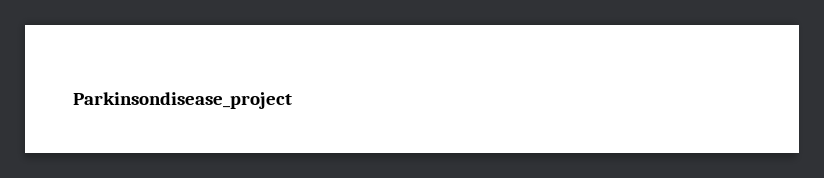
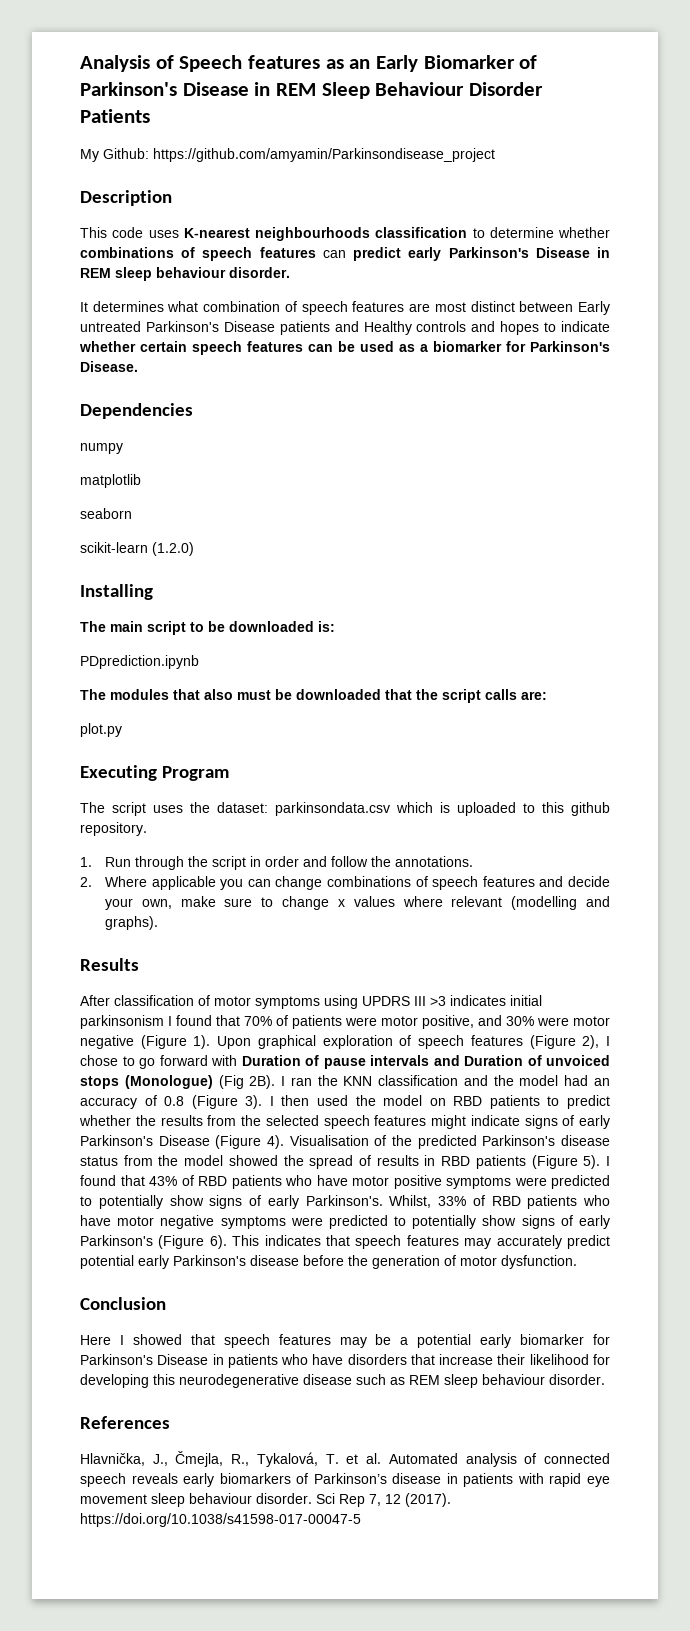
[73,92,292,109] Parkinsondisease_project -> [80,55,538,72] [80,82,544,99] [80,109,150,123] [80,148,495,162] [80,190,172,206] [80,227,610,241] [80,247,610,261] [80,267,290,281] [80,301,611,315] [80,321,610,335] [79,341,610,355] [80,361,138,372] [80,403,193,419] [80,443,123,454] [80,474,141,488] [80,508,132,519] [80,542,194,556] [80,584,153,600] [80,621,335,635] [80,655,199,669] [80,689,547,703] [80,723,122,737] [80,765,229,781] [80,802,610,816] [80,822,147,836] [80,856,474,870] [80,876,610,890] [105,896,610,910] [105,916,159,930] [80,958,139,971] [80,995,542,1009] [80,1015,610,1029] [80,1035,611,1049] [80,1055,610,1069] [80,1075,610,1089] [80,1095,610,1109] [79,1115,610,1129] [80,1135,610,1149] [80,1155,611,1169] [80,1175,610,1189] [80,1195,610,1209] [80,1215,610,1229] [80,1235,610,1249] [80,1255,577,1269] [80,1297,166,1310] [80,1334,611,1348] [80,1354,610,1368] [80,1374,605,1388] [80,1416,170,1429] [80,1451,611,1467] [80,1473,610,1487] [80,1493,451,1507] [80,1513,361,1527] Analysis of Speech features as an Early Biomarker of Parkinson's Disease in REM Sleep Behaviour Disorder Patients // My Github: https://github.com/amyamin/Parkinsondisease_project // Description // This code uses K-nearest neighbourhoods classification to determine whether combinations of speech features can predict early Parkinson's Disease in REM sleep behaviour disorder. // It determines what combination of speech features are most distinct between Early untreated Parkinson's Disease patients and Healthy controls and hopes to indicate whether certain speech features can be used as a biomarker for Parkinson's Disease. // Dependencies // numpy // matplotlib // seaborn // scikit-learn (1.2.0) // Installing // The main script to be downloaded is: // PDprediction.ipynb // The modules that also must be downloaded that the script calls are: // plot.py // Executing Program // The script uses the dataset: parkinsondata.csv which is uploaded to this github repository. // 1. Run through the script in order and follow the annotations. // 2. Where applicable you can change combinations of speech features and decide your own, make sure to change x values where relevant (modelling and graphs). // Results // After classification of motor symptoms using UPDRS III >3 indicates initial parkinsonism I found that 70% of patients were motor positive, and 30% were motor negative (Figure 1). Upon graphical exploration of speech features (Figure 2), I chose to go forward with Duration of pause intervals and Duration of unvoiced stops (Monologue) (Fig 2B). I ran the KNN classification and the model had an accuracy of 0.8 (Figure 3). I then used the model on RBD patients to predict whether the results from the selected speech features might indicate signs of early Parkinson's Disease (Figure 4). Visualisation of the predicted Parkinson's disease status from the model showed the spread of results in RBD patients (Figure 5). I found that 43% of RBD patients who have motor positive symptoms were predicted to potentially show signs of early Parkinson's. Whilst, 33% of RBD patients who have motor negative symptoms were predicted to potentially show signs of early Parkinson's (Figure 6). This indicates that speech features may accurately predict potential early Parkinson's disease before the generation of motor dysfunction. // Conclusion // Here I showed that speech features may be a potential early biomarker for Parkinson's Disease in patients who have disorders that increase their likelihood for developing this neurodegenerative disease such as REM sleep behaviour disorder. // References // Hlavnička, J., Čmejla, R., Tykalová, T. et al. Automated analysis of connected speech reveals early biomarkers of Parkinson’s disease in patients with rapid eye movement sleep behaviour disorder. Sci Rep 7, 12 (2017). https://doi.org/10.1038/s41598-017-00047-5

